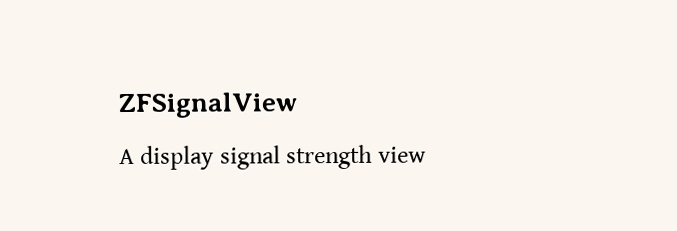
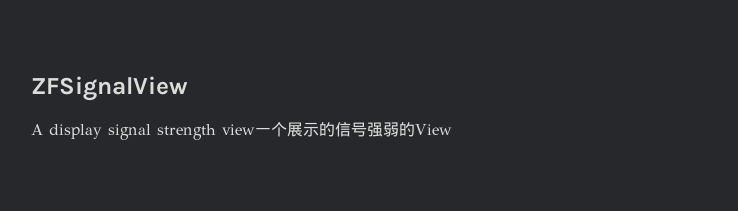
(426, 154) none -> [255,122,452,137] 一个展示的信号强弱的View

